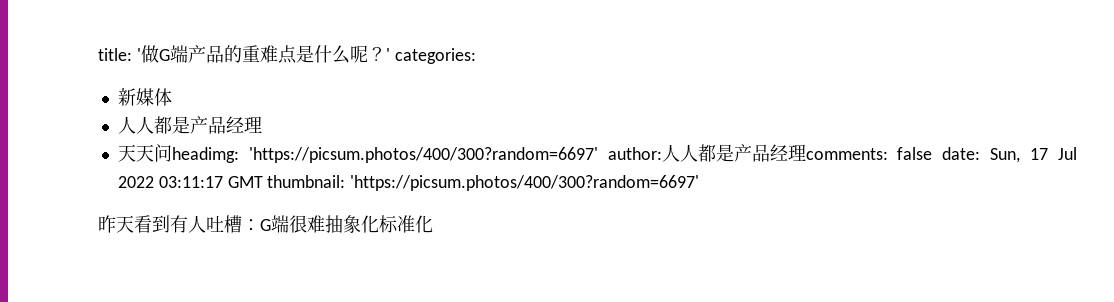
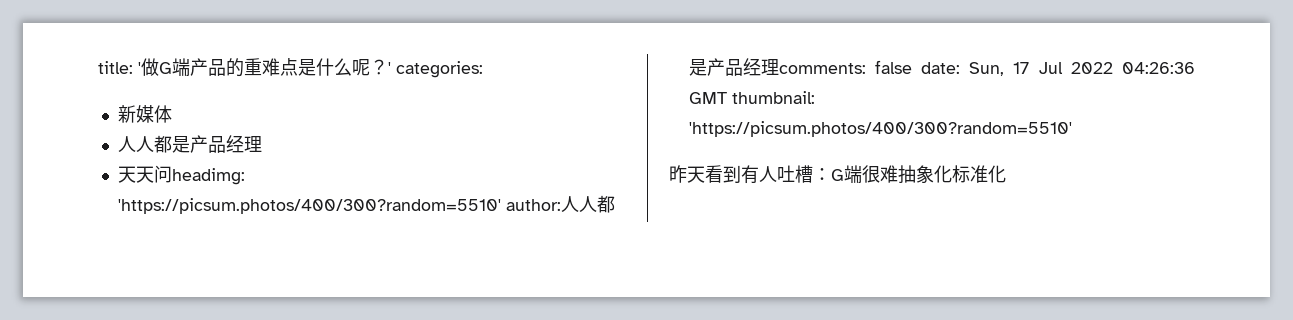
[248,147,598,163] 'https://picsum.photos/400/300?random=6697' -> [117,198,501,214] 'https://picsum.photos/400/300?random=5510'
[158,176,223,188] 03:11:17 -> [1122,62,1195,74] 04:26:36
[350,175,700,191] 'https://picsum.photos/400/300?random=6697' -> [688,121,1072,137] 'https://picsum.photos/400/300?random=5510'

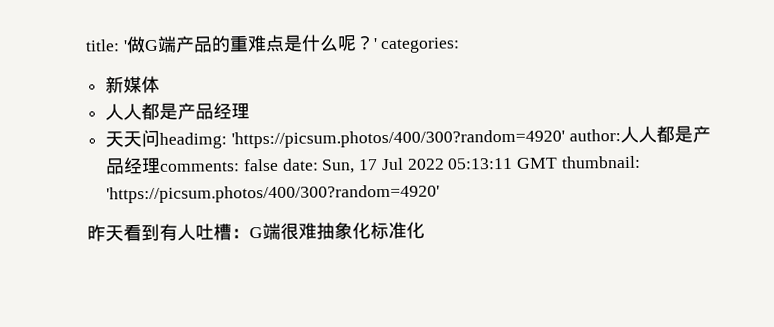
[117,198,501,214] 'https://picsum.photos/400/300?random=5510' -> [230,129,565,149] 'https://picsum.photos/400/300?random=4920'
[1122,62,1195,74] 04:26:36 -> [447,157,514,170] 05:13:11
[688,121,1072,137] 'https://picsum.photos/400/300?random=5510' -> [106,184,441,204] 'https://picsum.photos/400/300?random=4920'

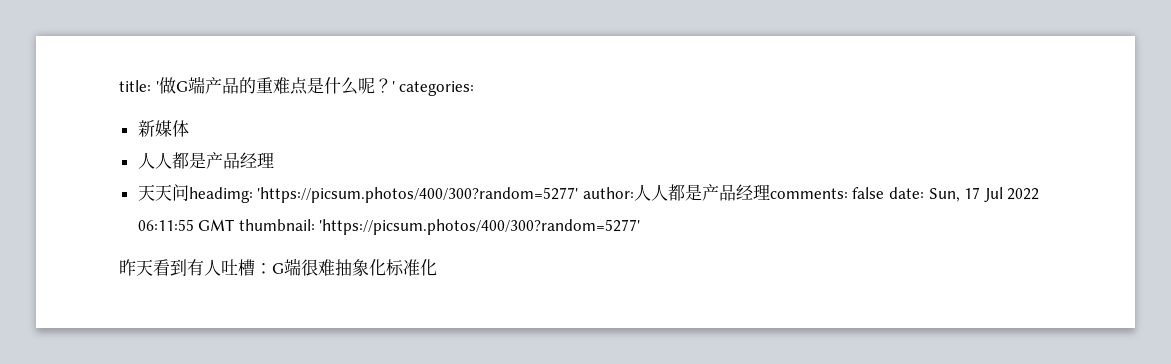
[230,129,565,149] 'https://picsum.photos/400/300?random=4920' -> [257,187,579,203] 'https://picsum.photos/400/300?random=5277'
[447,157,514,170] 05:13:11 -> [137,219,194,231] 06:11:55
[106,184,441,204] 'https://picsum.photos/400/300?random=4920' -> [319,219,641,235] 'https://picsum.photos/400/300?random=5277'

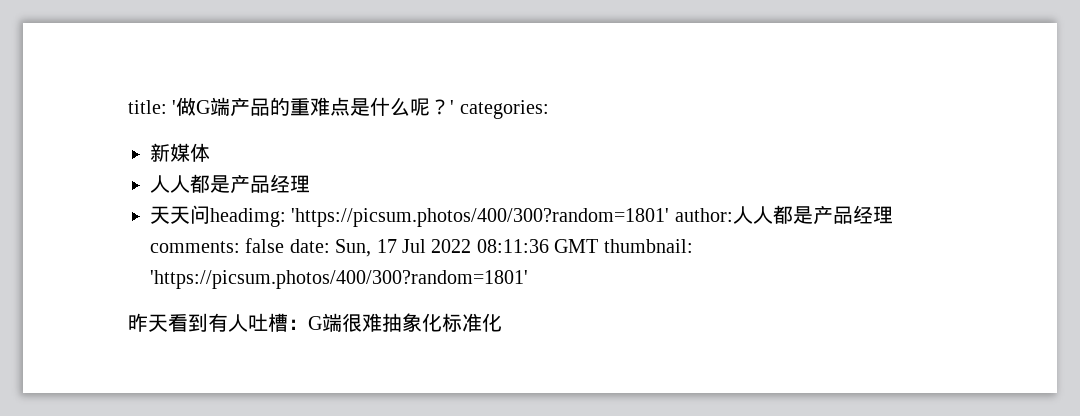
[257,187,579,203] 'https://picsum.photos/400/300?random=5277' -> [291,208,670,227] 'https://picsum.photos/400/300?random=1801'
[137,219,194,231] 06:11:55 -> [476,239,549,253] 08:11:36
[319,219,641,235] 'https://picsum.photos/400/300?random=5277' -> [150,270,528,289] 'https://picsum.photos/400/300?random=1801'

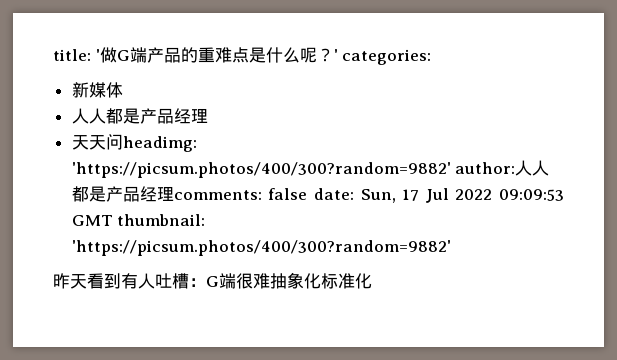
[291,208,670,227] 'https://picsum.photos/400/300?random=1801' -> [71,162,451,178] 'https://picsum.photos/400/300?random=9882'
[476,239,549,253] 08:11:36 -> [498,189,564,201] 09:09:53
[150,270,528,289] 'https://picsum.photos/400/300?random=1801' -> [71,240,451,256] 'https://picsum.photos/400/300?random=9882'

